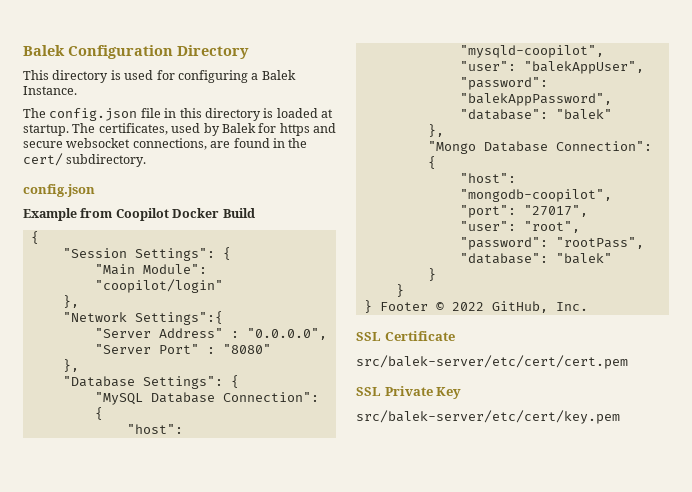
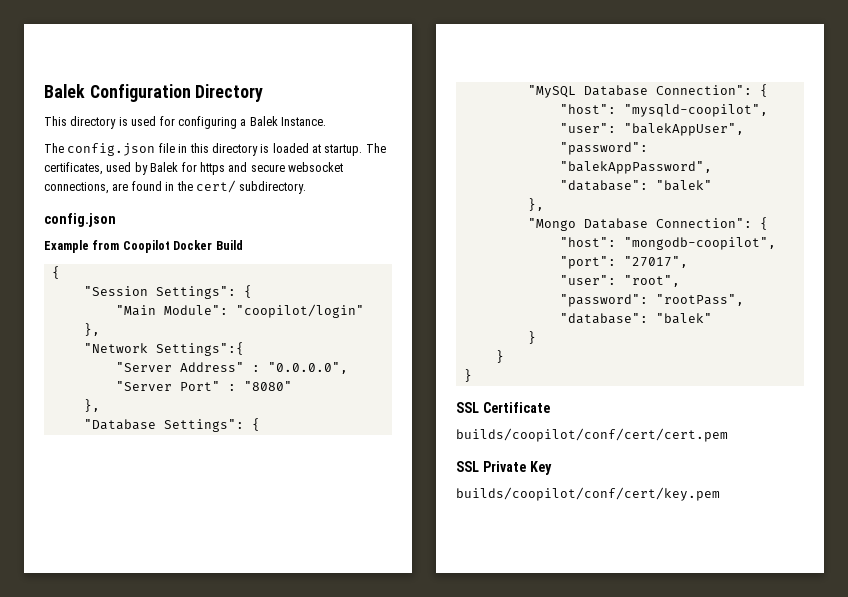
[379,301,588,313] Footer © 2022 GitHub, Inc. -> (472, 375) none
[356,355,628,369] src/balek-server/etc/cert/cert.pem -> [456,428,728,442] builds/coopilot/conf/cert/cert.pem
[356,410,620,424] src/balek-server/etc/cert/key.pem -> [456,487,720,501] builds/coopilot/conf/cert/key.pem

